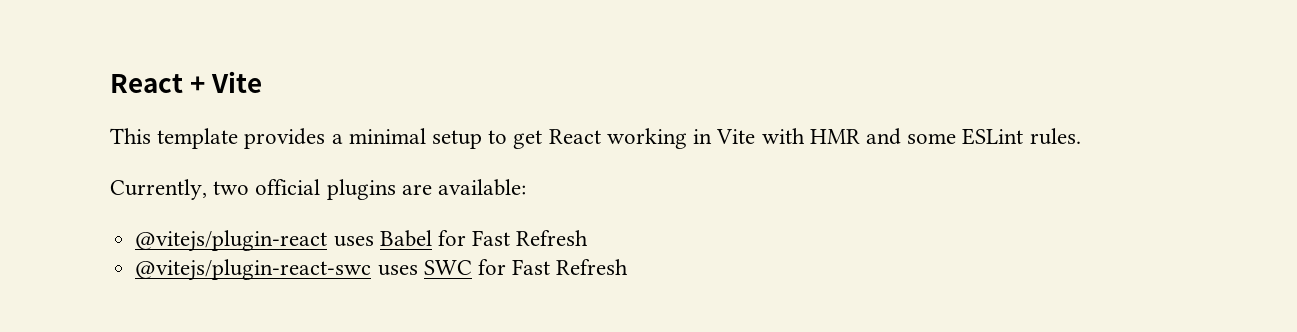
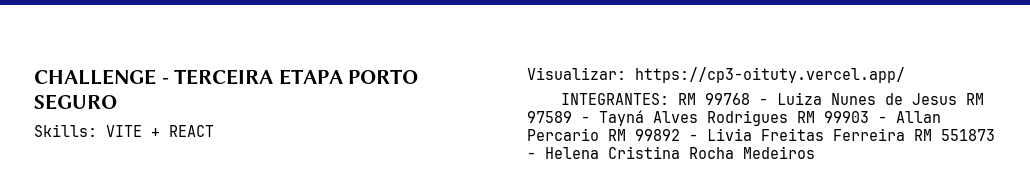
[110,71,263,93] [110,128,1081,149] [110,179,527,200] [135,230,589,252] [135,259,629,281] React + Vite // This template provides a minimal setup to get React working in Vite with HMR and some ESLint rules. // Currently, two official plugins are available: // @vitejs/plugin-react uses Babel for Fast Refresh // @vitejs/plugin-react-swc uses SWC for Fast Refresh -> [34,69,419,85] [34,94,117,110] [34,124,214,137] [527,67,905,83] [560,92,984,105] [527,110,941,126] [527,128,995,141] [527,146,815,159] CHALLENGE - TERCEIRA ETAPA PORTO SEGURO // Skills: VITE + REACT // Visualizar: https://cp3-oituty.vercel.app/ // INTEGRANTES: RM 99768 - Luiza Nunes de Jesus RM 97589 - Tayná Alves Rodrigues RM 99903 - Allan Percario RM 99892 - Livia Freitas Ferreira RM 551873 - Helena Cristina Rocha Medeiros

